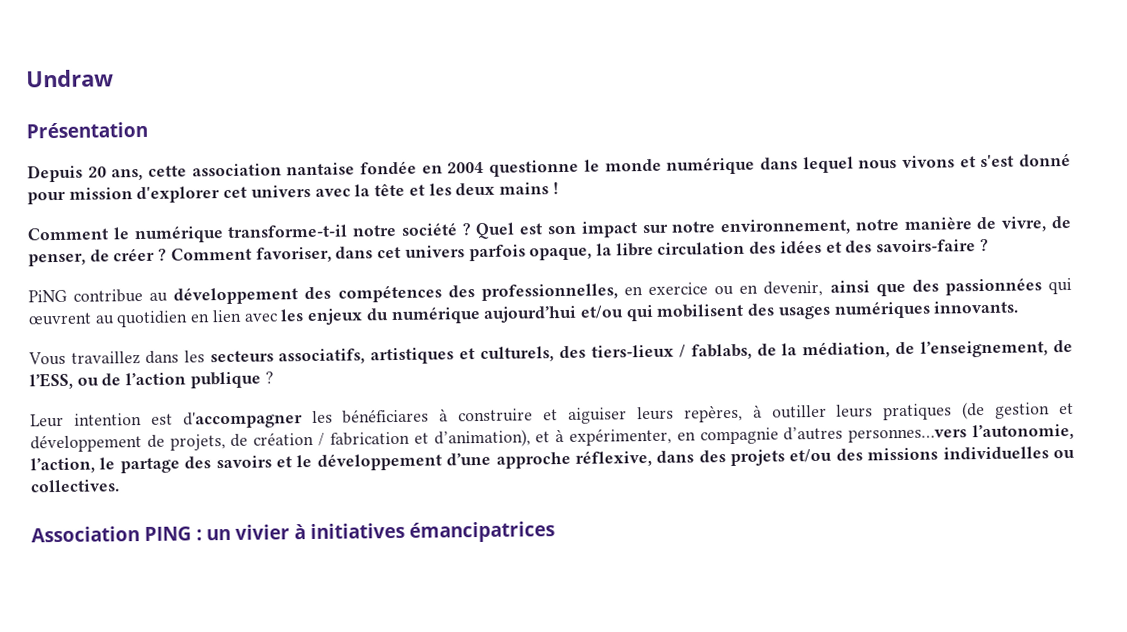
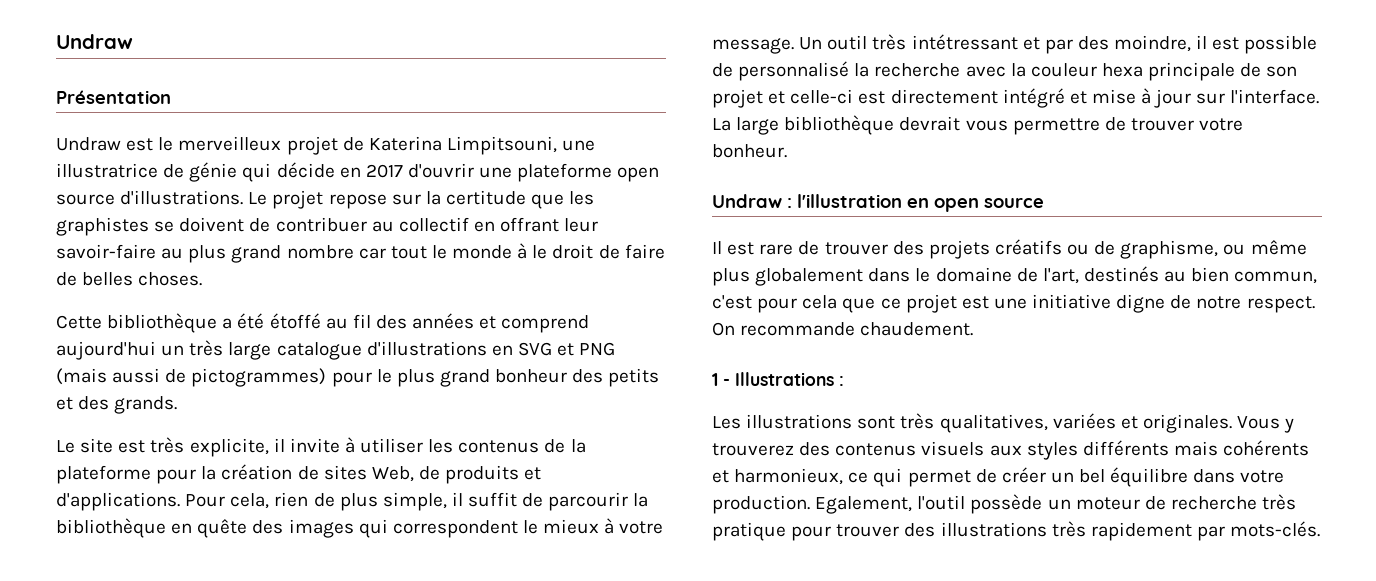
[27,152,1072,183] [27,182,559,205] [27,215,1072,244] [28,238,989,267] [28,277,1072,305] [28,300,1019,328] [28,339,1074,366] [29,371,274,390] [30,402,1075,429] [30,423,1074,453] [30,446,1076,474] [30,479,120,493] [31,521,555,543] Depuis 20 ans, cette association nantaise fondée en 2004 questionne le monde numérique dans lequel nous vivons et s'est donné pour mission d'explorer cet univers avec la tête et les deux mains ! // Comment le numérique transforme-t-il notre société ? Quel est son impact sur notre environnement, notre manière de vivre, de penser, de créer ? Comment favoriser, dans cet univers parfois opaque, la libre circulation des idées et des savoirs-faire ? // PiNG contribue au développement des compétences des professionnelles, en exercice ou en devenir, ainsi que des passionnées qui œuvrent au quotidien en lien avec les enjeux du numérique aujourd’hui et/ou qui mobilisent des usages numériques innovants. // Vous travaillez dans les secteurs associatifs, artistiques et culturels, des tiers-lieux / fablabs, de la médiation, de l’enseignement, de l’ESS, ou de l’action publique ? // Leur intention est d'accompagner les bénéficiares à construire et aiguiser leurs repères, à outiller leurs pratiques (de gestion et développement de projets, de création / fabrication et d’animation), et à expérimenter, en compagnie d’autres personnes…vers l’autonomie, l’action, le partage des savoirs et le développement d’une approche réflexive, dans des projets et/ou des missions individuelles ou collectives. // Association PING : un vivier à initiatives émancipatrices -> [56,136,596,155] [56,162,660,182] [56,190,595,209] [56,217,599,236] [56,243,665,263] [56,272,203,286] [56,313,590,333] [56,340,616,360] [56,368,660,387] [56,396,178,414] [56,437,586,457] [56,464,542,484] [56,492,649,511] [56,518,664,538] [712,34,1318,54] [712,61,1298,81] [712,88,1320,108] [712,115,1244,135] [712,144,787,158] [712,194,1044,212] [712,239,1307,259] [712,266,1318,286] [712,294,1315,313] [712,322,974,336] [712,372,844,386] [712,413,1295,433] [712,440,1310,460] [712,467,1285,487] [712,494,1297,514] [712,521,1321,541] Undraw est le merveilleux projet de Katerina Limpitsouni, une illustratrice de génie qui décide en 2017 d'ouvrir une plateforme open source d'illustrations. Le projet repose sur la certitude que les graphistes se doivent de contribuer au collectif en offrant leur savoir-faire au plus grand nombre car tout le monde à le droit de faire de belles choses. // Cette bibliothèque a été étoffé au fil des années et comprend aujourd'hui un très large catalogue d'illustrations en SVG et PNG (mais aussi de pictogrammes) pour le plus grand bonheur des petits et des grands. // Le site est très explicite, il invite à utiliser les contenus de la plateforme pour la création de sites Web, de produits et d'applications. Pour cela, rien de plus simple, il suffit de parcourir la bibliothèque en quête des images qui correspondent le mieux à votre message. Un outil très intétressant et par des moindre, il est possible de personnalisé la recherche avec la couleur hexa principale de son projet et celle-ci est directement intégré et mise à jour sur l'interface. La large bibliothèque devrait vous permettre de trouver votre bonheur. // Undraw : l'illustration en open source // Il est rare de trouver des projets créatifs ou de graphisme, ou même plus globalement dans le domaine de l'art, destinés au bien commun, c'est pour cela que ce projet est une initiative digne de notre respect. On recommande chaudement. // 1 - Illustrations : // Les illustrations sont très qualitatives, variées et originales. Vous y trouverez des contenus visuels aux styles différents mais cohérents et harmonieux, ce qui permet de créer un bel équilibre dans votre production. Egalement, l'outil possède un moteur de recherche très pratique pour trouver des illustrations très rapidement par mots-clés.

